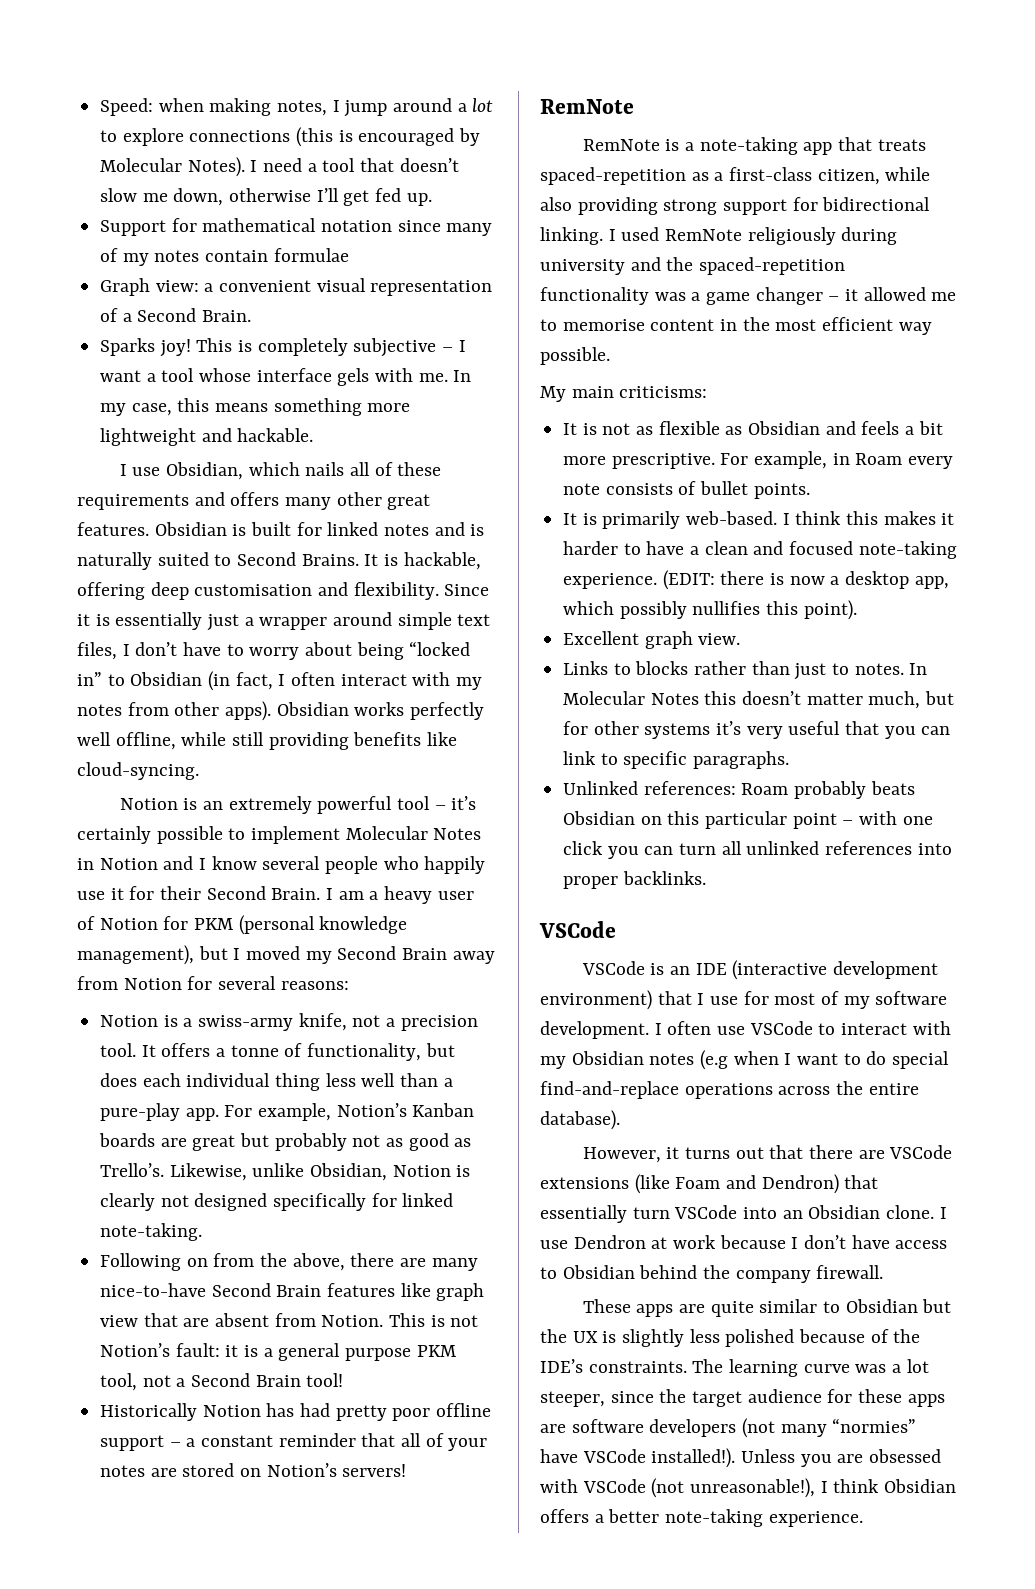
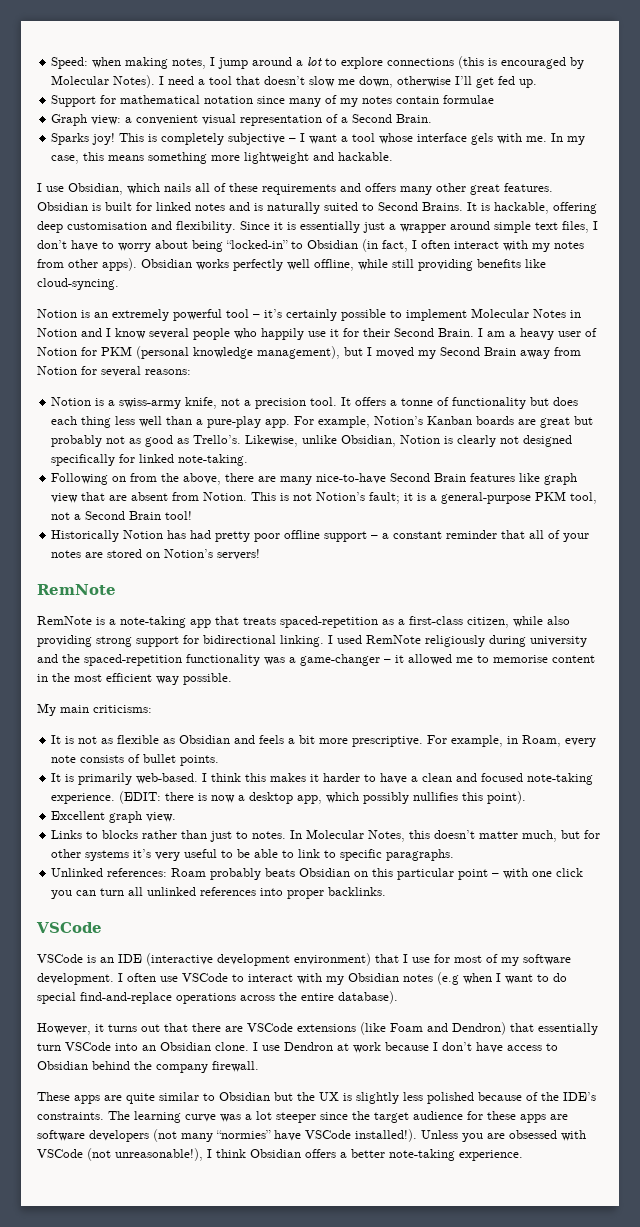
[409,641,471,656] [77,672,102,686] “locked in” -> [226,240,288,249] “locked-in”
[307,1043,422,1061] functionality, -> [452,397,527,409] functionality
[186,1073,271,1087] individual -> (78, 420) none
[175,1343,220,1357] fault: -> [369,492,401,504] fault;
[278,1343,412,1361] general purpose -> [441,492,532,504] general-purpose
[706,287,823,305] game changer -> [300,654,380,666] game-changer
[855,453,903,465] Roam -> [522,735,562,747] Roam,
[650,693,699,705] Notes -> [368,830,406,842] Notes,
[845,721,951,739] that you can -> [221,849,295,858] to be able to
[540,1391,605,1407] steeper, -> [276,1112,316,1123] steeper

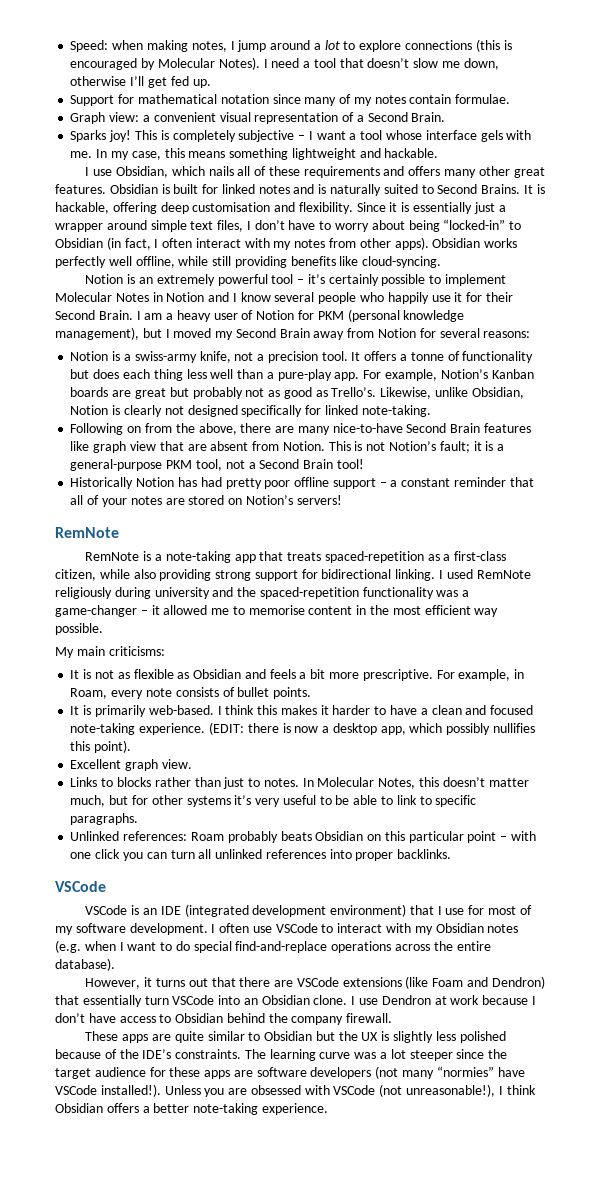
[443,95,495,104] formulae -> [455,94,511,104] formulae.
[211,155,241,161] more -> (289, 154) none
[146,953,213,966] (interactive -> [184,904,249,917] (integrated
[437,972,459,985] (e.g -> [55,940,81,953] (e.g.

